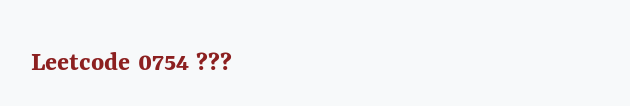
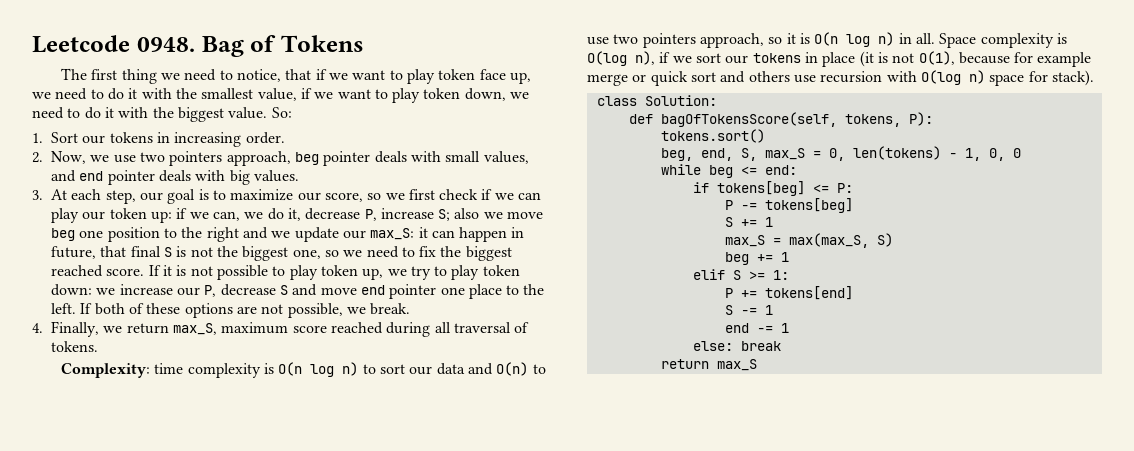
[137,52,233,70] 0754 ??? -> [136,35,364,57] [61,68,531,84] [32,88,530,103] [32,107,292,122] [32,132,285,147] [32,151,529,166] [51,170,299,185] [32,189,542,204] [51,208,544,223] [51,227,525,242] [51,246,512,261] [51,265,520,280] [51,284,545,299] [51,303,411,318] [32,321,530,337] [51,341,98,352] [61,362,546,378] [587,32,1067,48] [587,51,1092,67] [587,70,1094,86] [596,95,717,106] [628,112,933,127] [660,129,765,143] [660,146,1021,161] [660,164,797,178] [692,181,853,196] [724,198,853,213] [724,217,773,227] [724,233,893,248] [724,252,789,265] [692,269,789,280] [724,286,853,300] [724,305,773,315] [724,323,789,333] [692,341,781,351] [660,359,757,371] 0948. Bag of Tokens // The first thing we need to notice, that if we want to play token face up, we need to do it with the smallest value, if we want to play token down, we need to do it with the biggest value. So: // 1. Sort our tokens in increasing order. // 2. Now, we use two pointers approach, beg pointer deals with small values, and end pointer deals with big values. // 3. At each step, our goal is to maximize our score, so we first check if we can play our token up: if we can, we do it, decrease P, increase S; also we move beg one position to the right and we update our max_S: it can happen in future, that final S is not the biggest one, so we need to fix the biggest reached score. If it is not possible to play token up, we try to play token down: we increase our P, decrease S and move end pointer one place to the left. If both of these options are not possible, we break. // 4. Finally, we return max_S, maximum score reached during all traversal of tokens. // Complexity: time complexity is O(n log n) to sort our data and O(n) to use two pointers approach, so it is O(n log n) in all. Space complexity is O(log n), if we sort our tokens in place (it is not O(1), because for example merge or quick sort and others use recursion with O(log n) space for stack). // class Solution: // def bagOfTokensScore(self, tokens, P): // tokens.sort() // beg, end, S, max_S = 0, len(tokens) - 1, 0, 0 // while beg <= end: // if tokens[beg] <= P: // P -= tokens[beg] // S += 1 // max_S = max(max_S, S) // beg += 1 // elif S >= 1: // P += tokens[end] // S -= 1 // end -= 1 // else: break // return max_S

